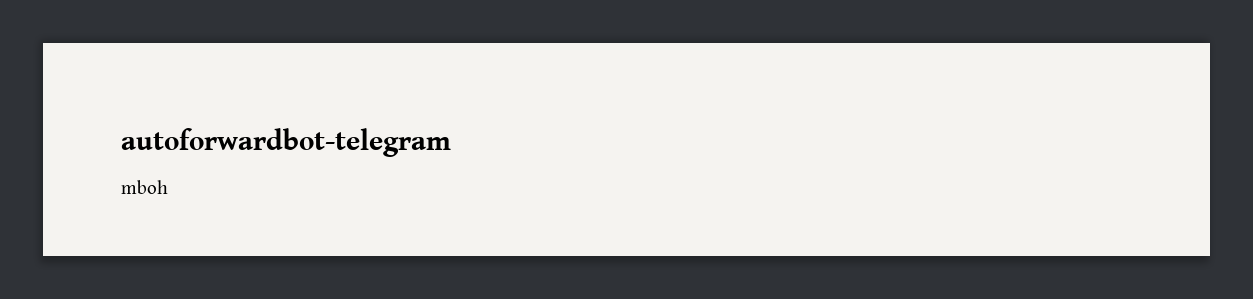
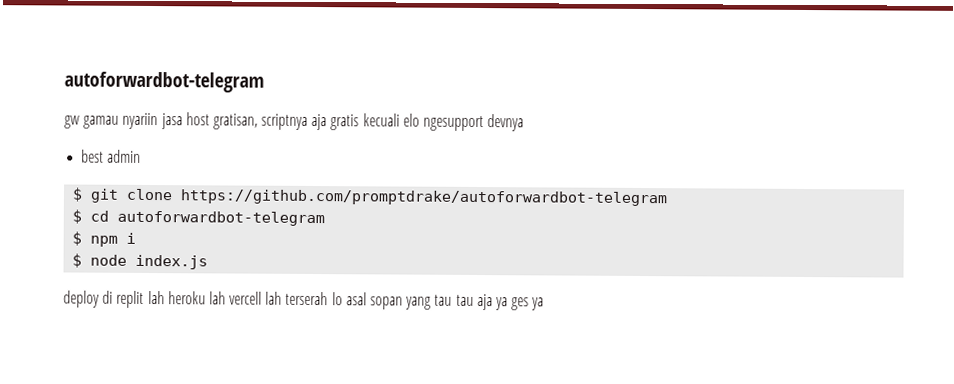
[121,128,451,157] [121,180,168,194] autoforwardbot-telegram // mboh -> [64,71,265,93] [64,112,525,132] [81,149,142,163] [72,187,669,207] [72,209,326,227] [72,231,137,247] [72,253,209,270] [63,290,545,311] autoforwardbot-telegram // gw gamau nyariin jasa host gratisan, scriptnya aja gratis kecuali elo ngesupport devnya // best admin // $ git clone https://github.com/promptdrake/autoforwardbot-telegram // $ cd autoforwardbot-telegram // $ npm i // $ node index.js // deploy di replit lah heroku lah vercell lah terserah lo asal sopan yang tau tau aja ya ges ya

